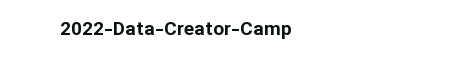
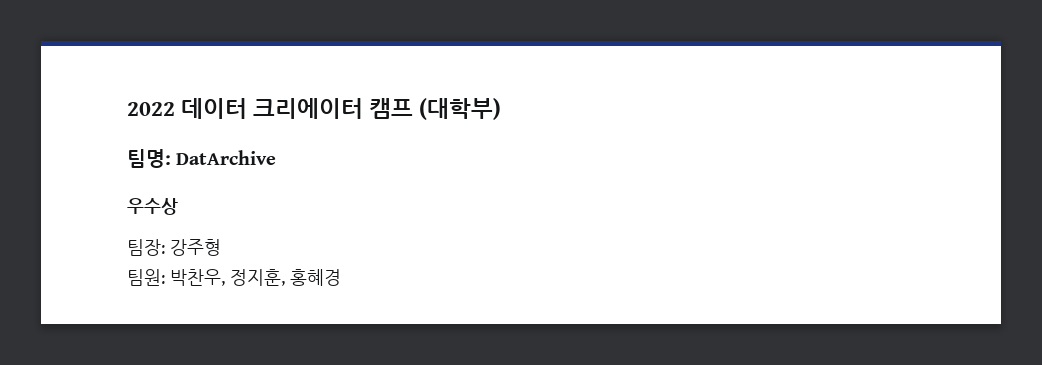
[60,22,292,39] 2022-Data-Creator-Camp -> [127,98,502,120] [127,149,277,168] [127,198,178,215] [127,239,221,256] [127,269,341,286] 2022 데이터 크리에이터 캠프 (대학부) // 팀명: DatArchive // 우수상 // 팀장: 강주형 // 팀원: 박찬우, 정지훈, 홍혜경

